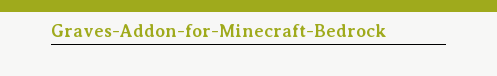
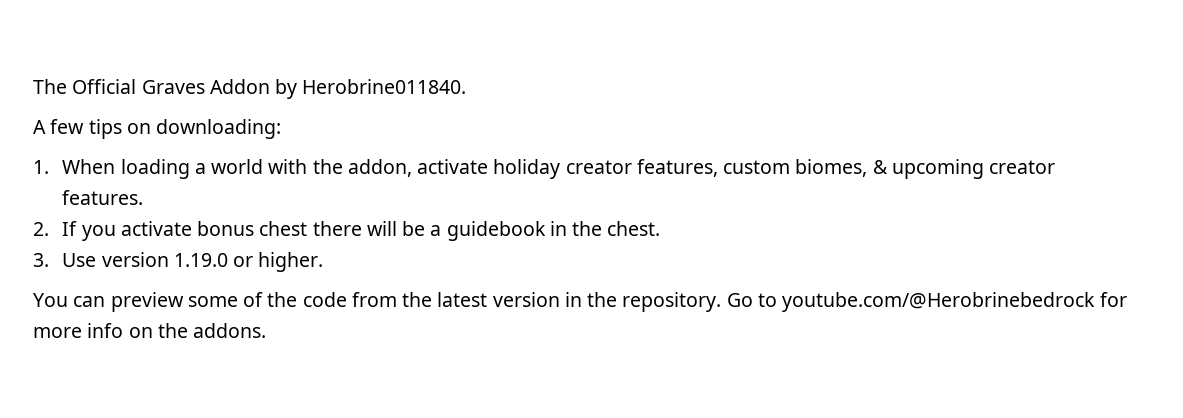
[51,24,386,37] Graves-Addon-for-Minecraft-Bedrock -> [33,79,467,99] [33,119,282,139] [33,159,1056,179] [62,190,144,205] [33,221,661,241] [33,252,324,272] [33,292,1127,312] [33,323,267,338] The Official Graves Addon by Herobrine011840. // A few tips on downloading: // 1. When loading a world with the addon, activate holiday creator features, custom biomes, & upcoming creator features. // 2. If you activate bonus chest there will be a guidebook in the chest. // 3. Use version 1.19.0 or higher. // You can preview some of the code from the latest version in the repository. Go to youtube.com/@Herobrinebedrock for more info on the addons.

